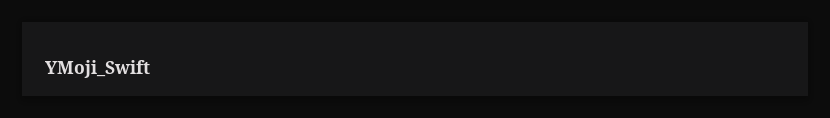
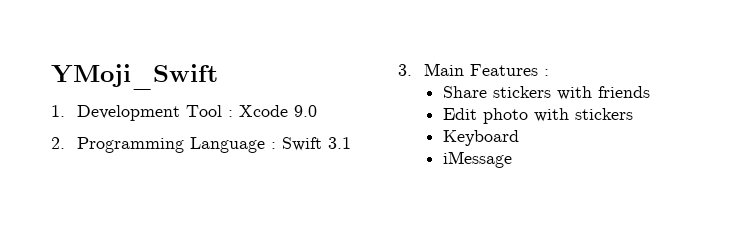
(150, 69) none -> [51,105,317,121] [51,137,351,153] [398,63,549,76] [442,86,650,100] [442,108,633,124] [442,130,519,146] [442,151,512,168] // 1. Development Tool : Xcode 9.0 // 2. Programming Language : Swift 3.1 // 3. Main Features : // Share stickers with friends // Edit photo with stickers // Keyboard // iMessage

